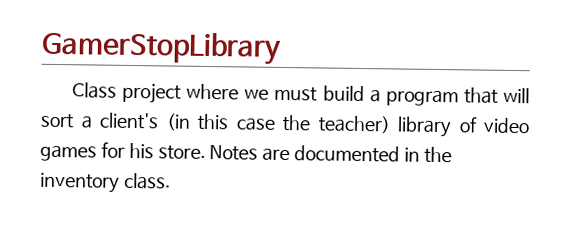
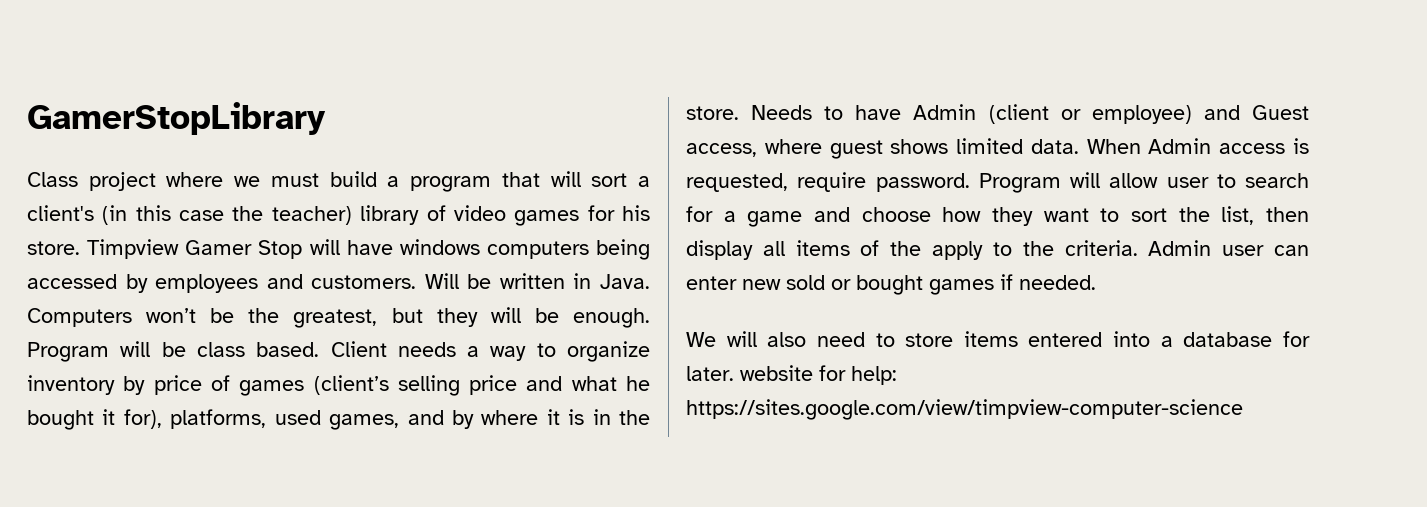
[209,145,452,164] [40,172,171,193] Notes are documented in the inventory class. -> [87,239,650,260] [27,273,650,293] [27,307,650,328] [27,341,650,362] [27,375,650,396] [27,409,650,430] [686,104,1309,124] [686,138,1309,159] [686,172,1309,193] [686,206,1309,227] [686,240,1309,260] [686,274,1096,295] [686,331,1310,347] [686,365,897,385] [686,399,1243,420] Timpview Gamer Stop will have windows computers being accessed by employees and customers. Will be written in Java. Computers won’t be the greatest, but they will be enough. Program will be class based. Client needs a way to organize inventory by price of games (client’s selling price and what he bought it for), platforms, used games, and by where it is in the store. Needs to have Admin (client or employee) and Guest access, where guest shows limited data. When Admin access is requested, require password. Program will allow user to search for a game and choose how they want to sort the list, then display all items of the apply to the criteria. Admin user can enter new sold or bought games if needed. // We will also need to store items entered into a database for later. website for help: https://sites.google.com/view/timpview-computer-science

